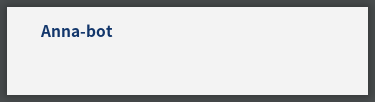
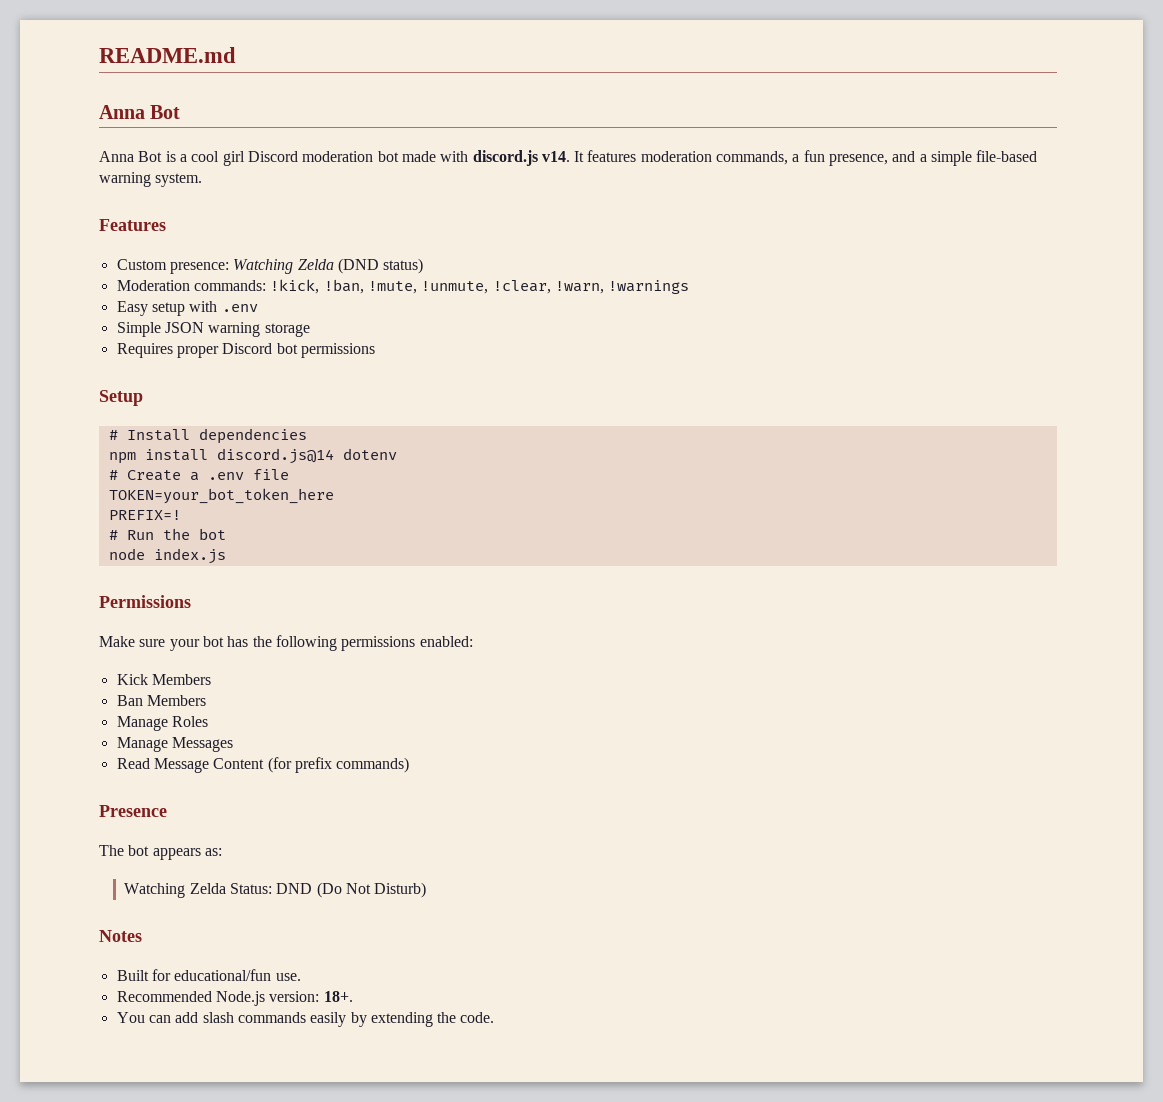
[40,24,113,37] Anna-bot -> [99,47,236,63] [99,105,181,119] [99,150,1038,166] [99,172,203,187] [99,219,166,231] [116,258,424,274] [116,279,690,294] [116,301,258,316] [116,322,310,337] [116,343,375,358] [99,390,143,406] [108,428,307,444] [108,448,397,464] [108,469,289,481] [108,488,334,504] [108,510,181,520] [108,528,226,540] [108,548,226,564] [99,595,191,608] [99,635,473,651] [116,674,211,685] [116,695,206,706] [116,716,208,731] [116,737,233,752] [116,757,410,773] [99,805,167,817] [99,845,222,860] [124,882,427,898] [99,930,142,942] [116,969,301,981] [116,991,353,1006] [116,1012,495,1027] README.md // Anna Bot // Anna Bot is a cool girl Discord moderation bot made with discord.js v14. It features moderation commands, a fun presence, and a simple file-based warning system. // Features // Custom presence: Watching Zelda (DND status) // Moderation commands: !kick, !ban, !mute, !unmute, !clear, !warn, !warnings // Easy setup with .env // Simple JSON warning storage // Requires proper Discord bot permissions // Setup // # Install dependencies // npm install discord.js@14 dotenv // # Create a .env file // TOKEN=your_bot_token_here // PREFIX=! // # Run the bot // node index.js // Permissions // Make sure your bot has the following permissions enabled: // Kick Members // Ban Members // Manage Roles // Manage Messages // Read Message Content (for prefix commands) // Presence // The bot appears as: // Watching Zelda Status: DND (Do Not Disturb) // Notes // Built for educational/fun use. // Recommended Node.js version: 18+. // You can add slash commands easily by extending the code.

